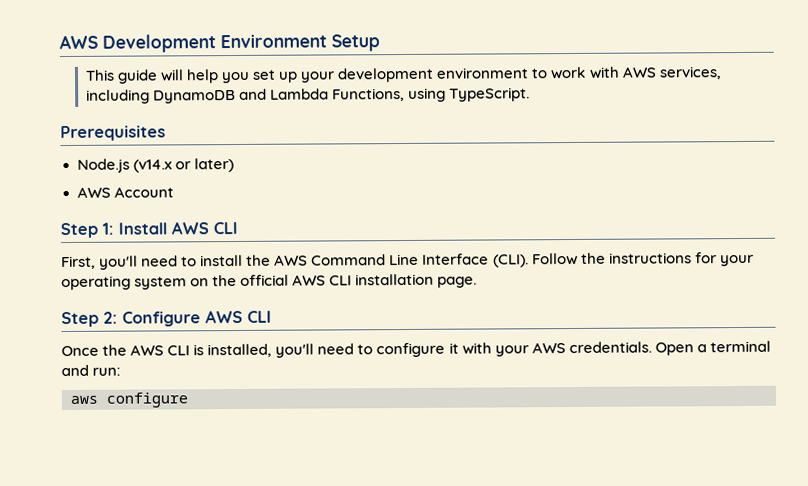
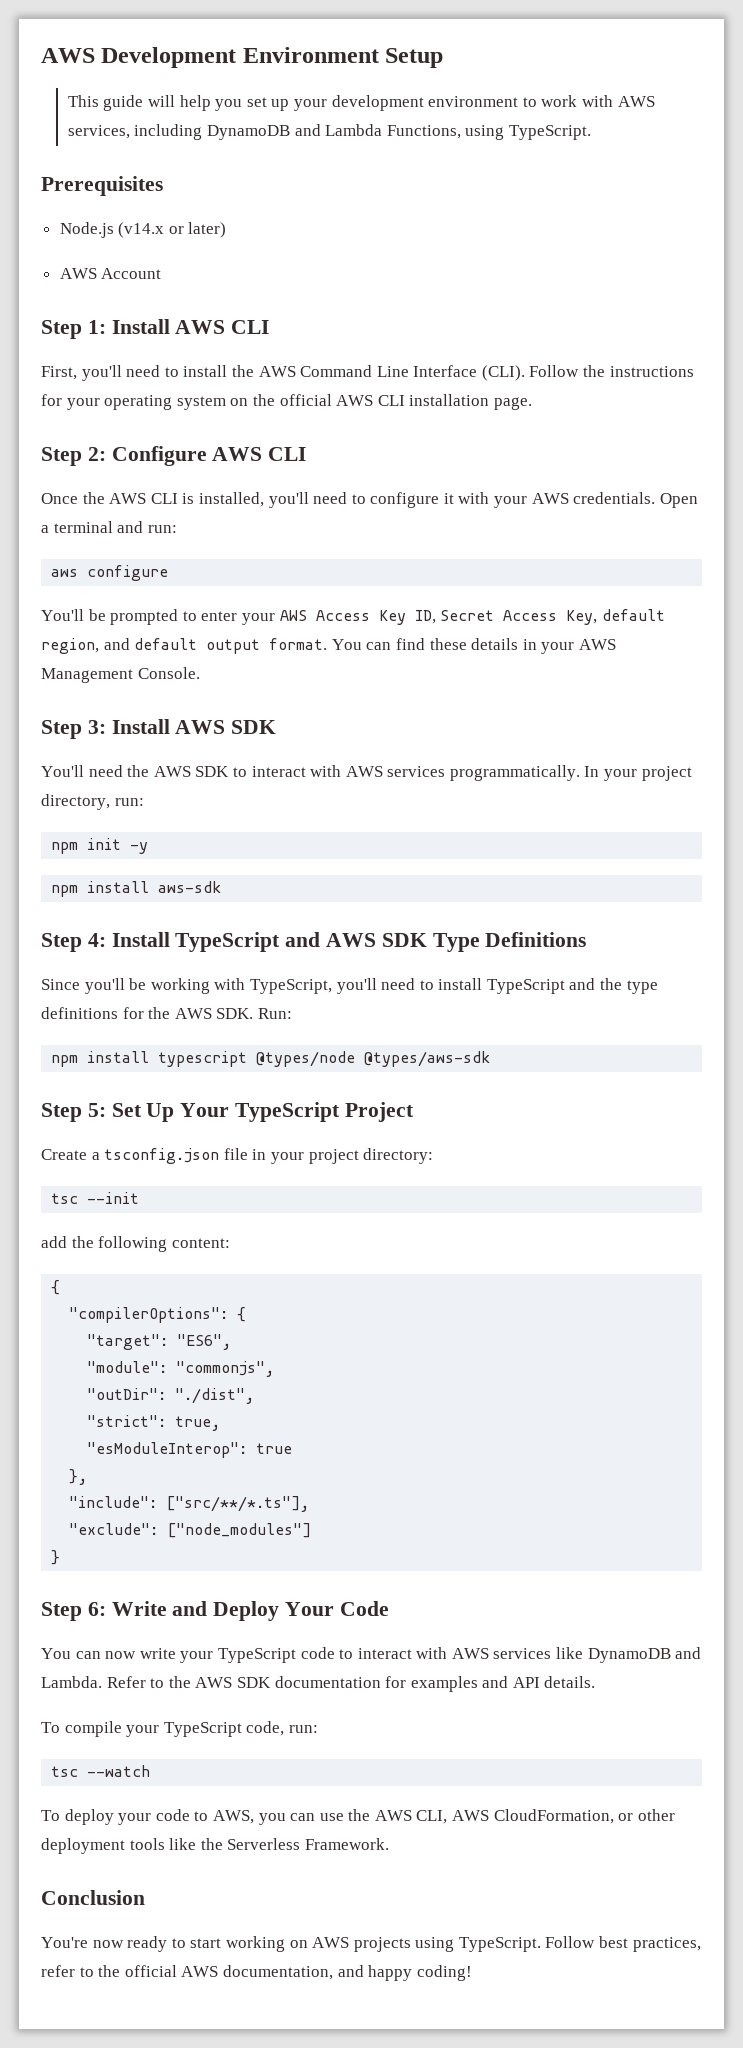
(188, 400) none -> [41,609,665,625] [41,638,616,654] [41,667,200,683] [41,719,277,739] [41,765,692,781] [41,794,144,810] [51,838,149,854] [51,881,222,897] [41,932,587,952] [41,978,658,994] [41,1007,292,1019] [51,1051,491,1067] [41,1102,414,1122] [41,1148,434,1164] [51,1192,140,1204] [41,1236,230,1252] [51,1280,61,1295] [69,1307,247,1323] [87,1334,232,1350] [87,1361,275,1377] [87,1388,255,1404] [87,1415,221,1431] [87,1442,293,1458] [69,1469,88,1485] [69,1496,310,1512] [69,1523,312,1538] [51,1550,61,1565] [41,1601,389,1621] [41,1647,702,1663] [41,1676,596,1692] [41,1721,318,1737] [51,1765,151,1777] [41,1809,675,1825] [41,1838,389,1854] [41,1890,145,1905] [41,1936,701,1952] [41,1965,472,1981] // You'll be prompted to enter your AWS Access Key ID, Secret Access Key, default region, and default output format. You can find these details in your AWS Management Console. // Step 3: Install AWS SDK // You'll need the AWS SDK to interact with AWS services programmatically. In your project directory, run: // npm init -y // npm install aws-sdk // Step 4: Install TypeScript and AWS SDK Type Definitions // Since you'll be working with TypeScript, you'll need to install TypeScript and the type definitions for the AWS SDK. Run: // npm install typescript @types/node @types/aws-sdk // Step 5: Set Up Your TypeScript Project // Create a tsconfig.json file in your project directory: // tsc --init // add the following content: // { // "compilerOptions": { // "target": "ES6", // "module": "commonjs", // "outDir": "./dist", // "strict": true, // "esModuleInterop": true // }, // "include": ["src/**/*.ts"], // "exclude": ["node_modules"] // } // Step 6: Write and Deploy Your Code // You can now write your TypeScript code to interact with AWS services like DynamoDB and Lambda. Refer to the AWS SDK documentation for examples and API details. // To compile your TypeScript code, run: // tsc --watch // To deploy your code to AWS, you can use the AWS CLI, AWS CloudFormation, or other deployment tools like the Serverless Framework. // Conclusion // You're now ready to start working on AWS projects using TypeScript. Follow best practices, refer to the official AWS documentation, and happy coding!

